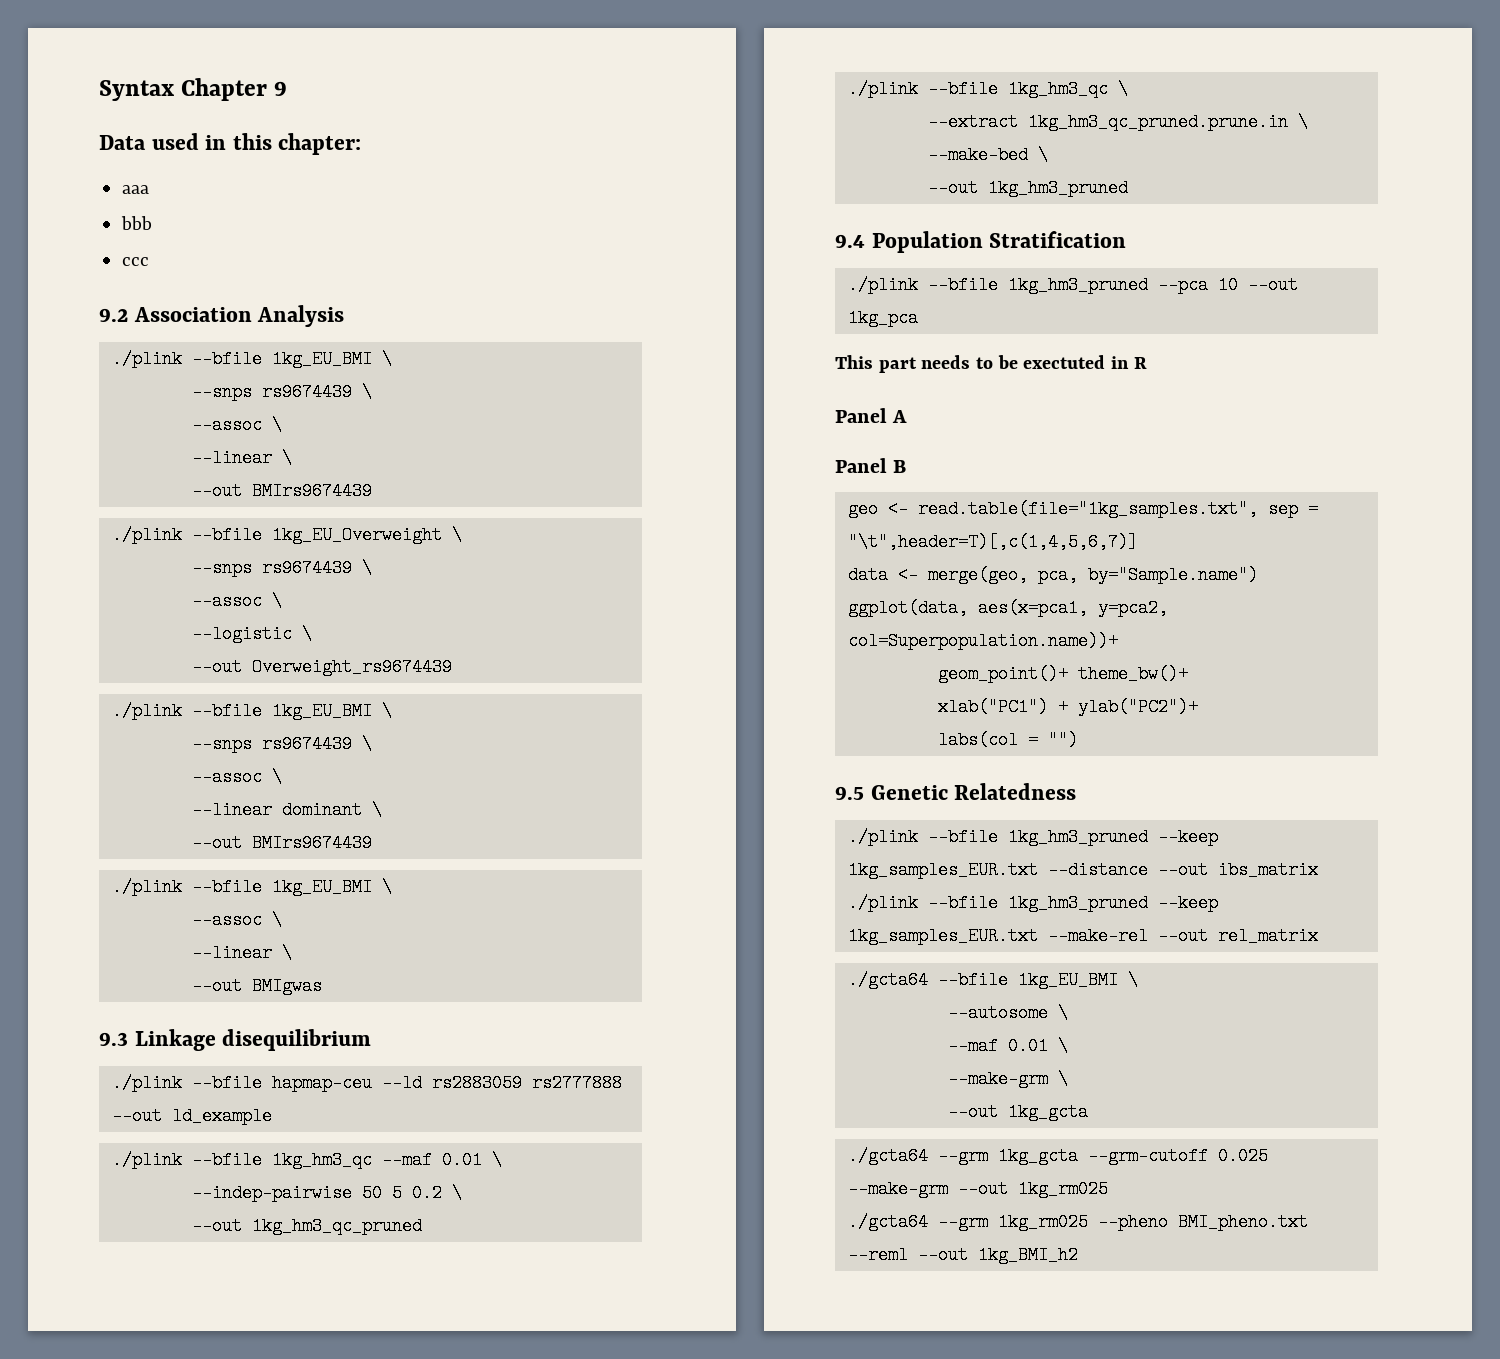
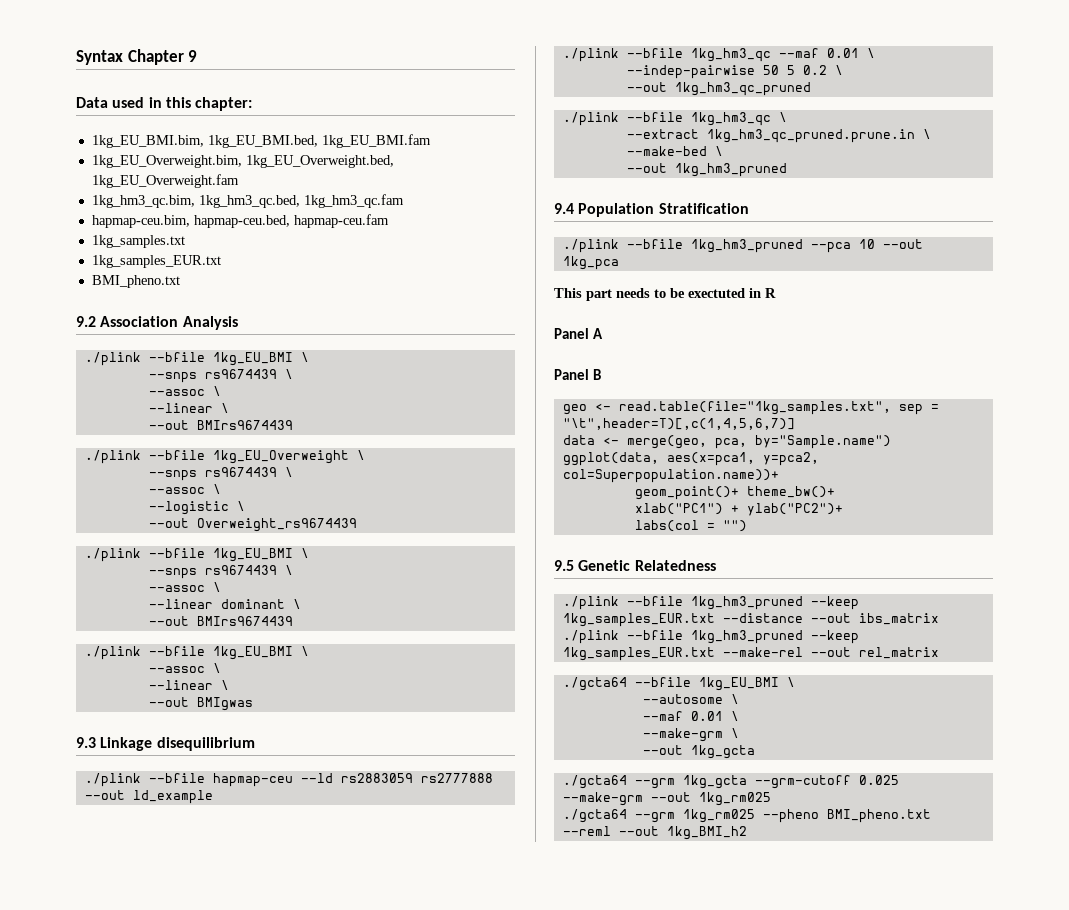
[122,185,150,194] [121,216,153,230] [122,257,150,266] aaa // bbb // ccc -> [91,134,431,148] [91,155,394,168] [91,174,239,188] [91,194,404,208] [91,214,389,228] [91,235,185,248] [91,255,221,268] [91,275,180,288] 1kg_EU_BMI.bim, 1kg_EU_BMI.bed, 1kg_EU_BMI.fam // 1kg_EU_Overweight.bim, 1kg_EU_Overweight.bed, 1kg_EU_Overweight.fam // 1kg_hm3_qc.bim, 1kg_hm3_qc.bed, 1kg_hm3_qc.fam // hapmap-ceu.bim, hapmap-ceu.bed, hapmap-ceu.fam // 1kg_samples.txt // 1kg_samples_EUR.txt // BMI_pheno.txt

